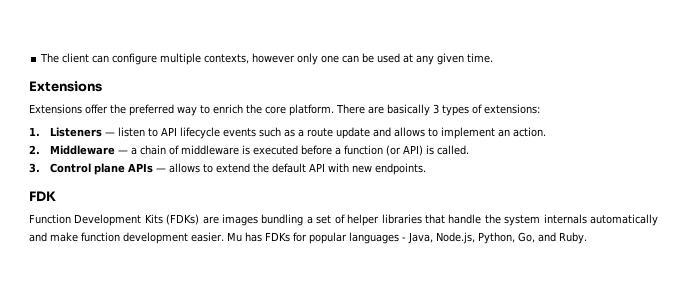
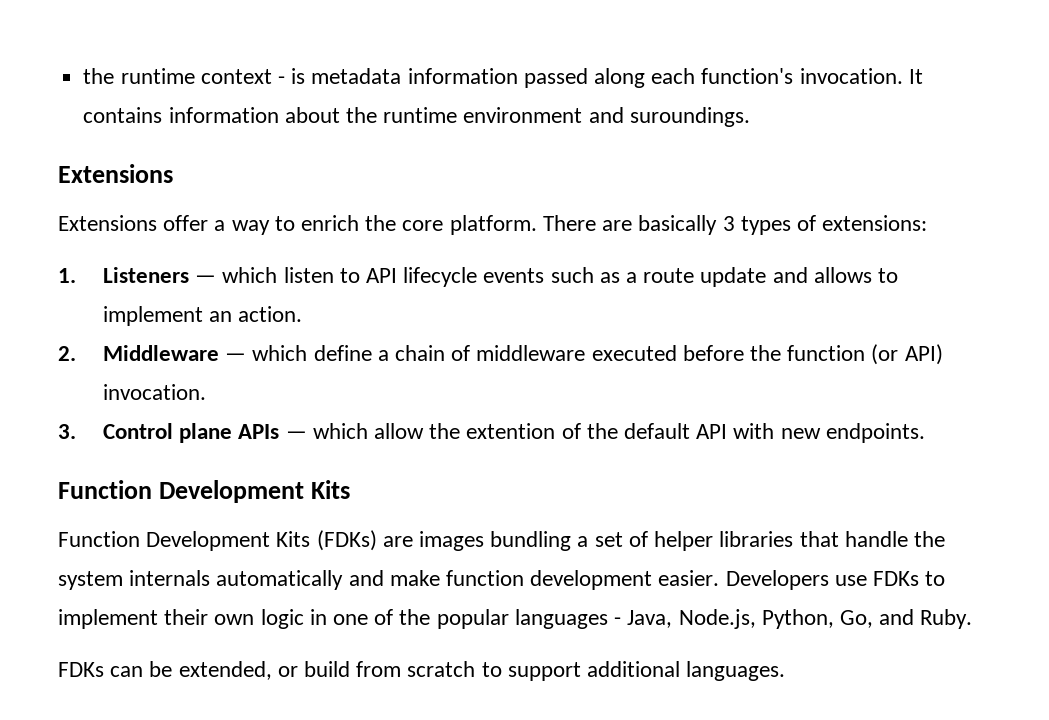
[40,53,494,65] The client can configure multiple contexts, however only one can be used at any given time. -> [83,68,923,88] [83,107,750,127] the runtime context - is metadata information passed along each function's invocation. It contains information about the runtime environment and suroundings.
[110,104,174,116] the preferred -> [214,220,226,231] a
(116, 134) none -> [222,267,278,283] which
(129, 152) none -> [252,345,372,361] which define
[242,145,251,155] is -> (586, 353) none
[335,147,342,155] a -> [749,345,781,361] the
[426,145,470,155] is called. -> [102,384,206,400] invocation.
[169,163,251,173] allows to extend -> [312,423,581,439] which allow the extention of
[29,191,56,202] FDK -> [58,480,350,503] Function Development Kits
[227,232,307,242] Mu has FDKs for -> [725,570,946,590] [58,609,431,629] Developers use FDKs to implement their own logic in one of the
(587, 238) none -> [58,661,786,681] // FDKs can be extended, or build from scratch to support additional languages.

